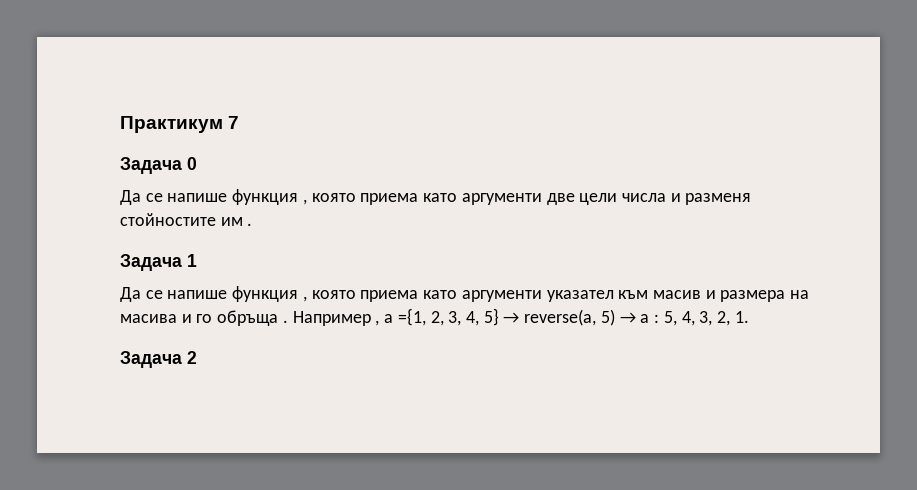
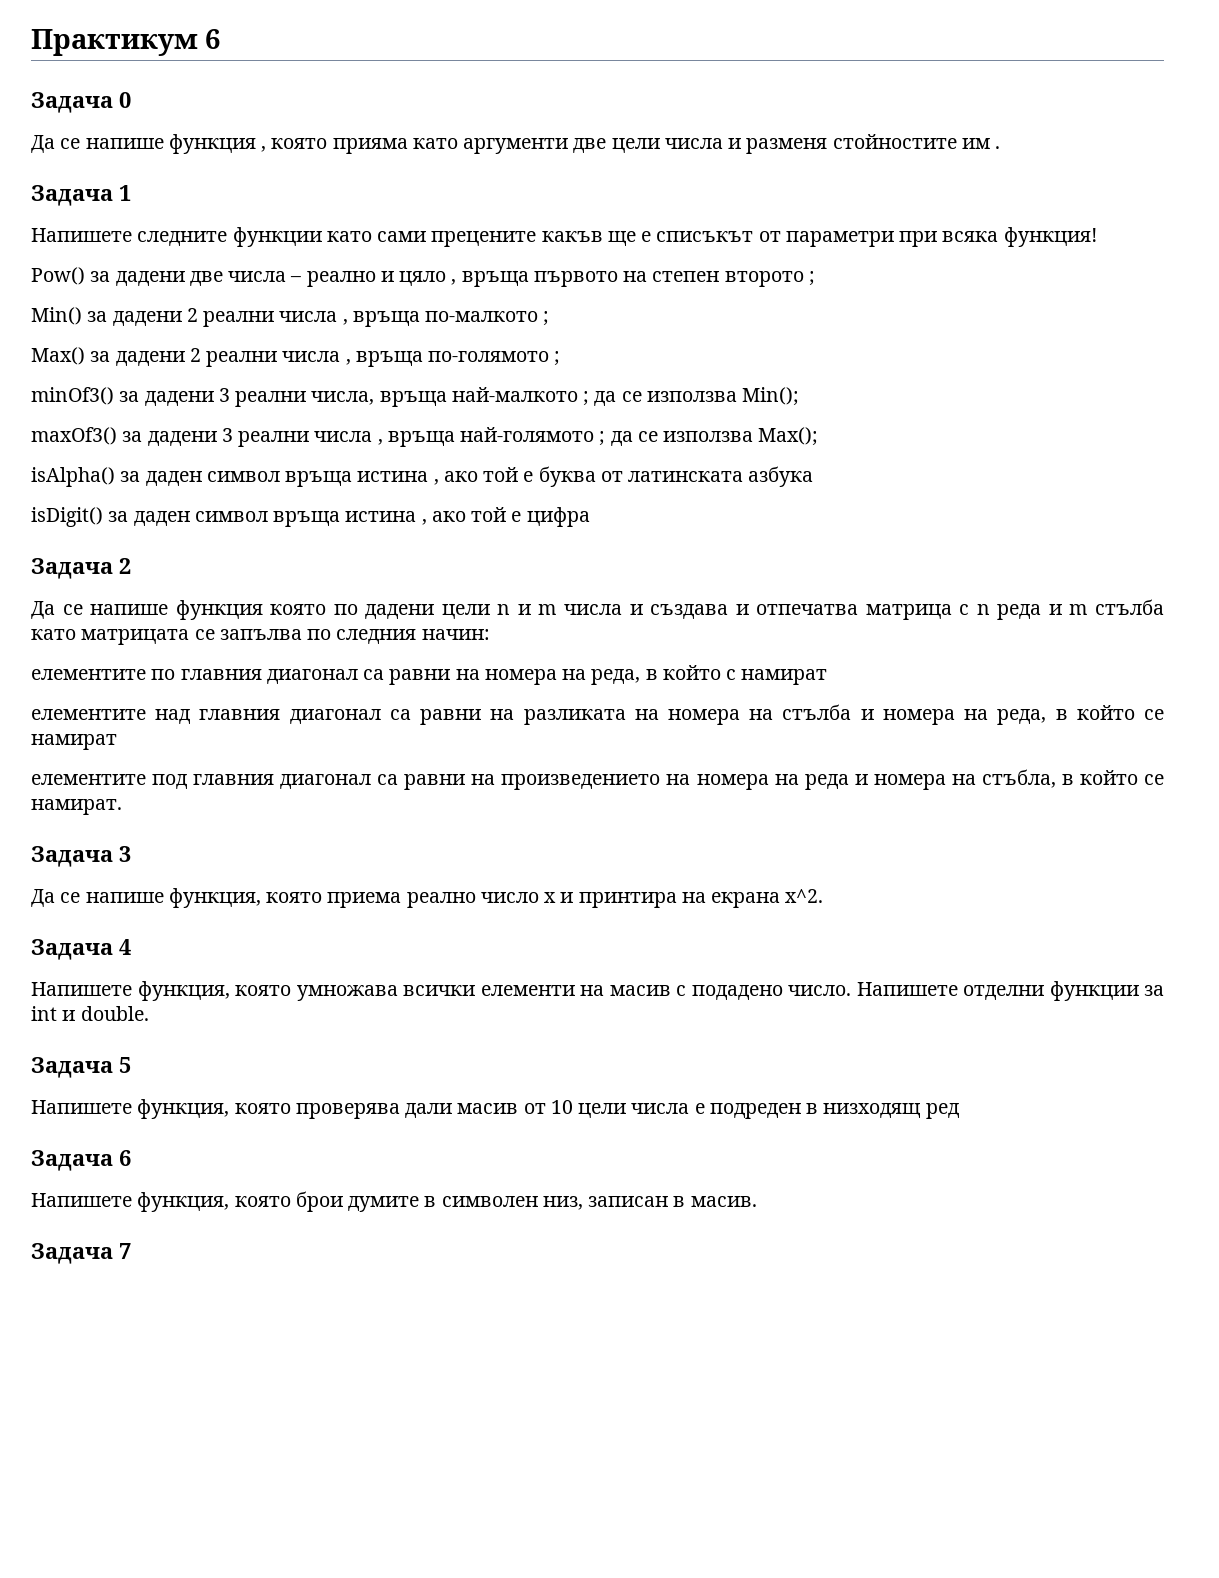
[228,116,240,129] 7 -> [205,29,221,49] 6
[360,193,419,205] приема -> [332,138,408,154] прияма
[120,286,810,302] [120,308,749,326] [120,351,197,368] Да се напише функция , която приема като аргументи указател към масив и размера на масива и го обръща . Например , а ={1, 2, 3, 4, 5} → reverse(a, 5) → a : 5, 4, 3, 2, 1. // Задача 2 -> [31,227,1097,247] [31,267,815,287] [31,307,550,327] [31,347,561,367] [31,387,800,407] [31,427,819,447] [31,466,814,487] [31,507,590,527] [31,558,131,579] [31,599,1164,620] [31,629,490,645] [31,665,828,685] [31,704,1164,725] [31,734,117,750] [31,769,1164,790] [31,799,122,815] [31,846,131,867] [31,888,824,908] [31,939,131,960] [31,981,1164,1001] [31,1006,149,1021] [31,1057,131,1078] [31,1099,959,1119] [31,1150,131,1171] [31,1191,757,1212] [31,1243,131,1264] Напишете следните функции като сами прецените какъв ще е списъкът от параметри при всяка функция! // Pow() за дадени две числа – реално и цяло , връща първото на степен второто ; // Min() за дадени 2 реални числа , връща по-малкото ; // Max() за дадени 2 реални числа , връща по-голямото ; // minOf3() за дадени 3 реални числа, връща най-малкото ; да се използва Min(); // maxOf3() за дадени 3 реални числа , връща най-голямото ; да се използва Max(); // isAlpha() за даден символ връща истина , ако той е буква от латинската азбука // isDigit() за даден символ връща истина , ако той е цифра // Задача 2 // Да се напише функция която по дадени цели n и m числа и създава и отпечатва матрица с n реда и m стълба като матрицата се запълва по следния начин: // елементите по главния диагонал са равни на номера на реда, в който с намират // елементите над главния диагонал са равни на разликата на номера на стълба и номера на реда, в който се намират // елементите под главния диагонал са равни на произведението на номера на реда и номера на стъбла, в който се намират. // Задача 3 // Да се напише функция, която приема реално число x и принтира на екрана x^2. // Задача 4 // Напишете функция, която умножава всички елементи на масив с подадено число. Напишете отделни функции за int и double. // Задача 5 // Напишете функция, която проверява дали масив от 10 цели числа е подреден в низходящ ред // Задача 6 // Напишете функция, която брои думите в символен низ, записан в масив. // Задача 7

